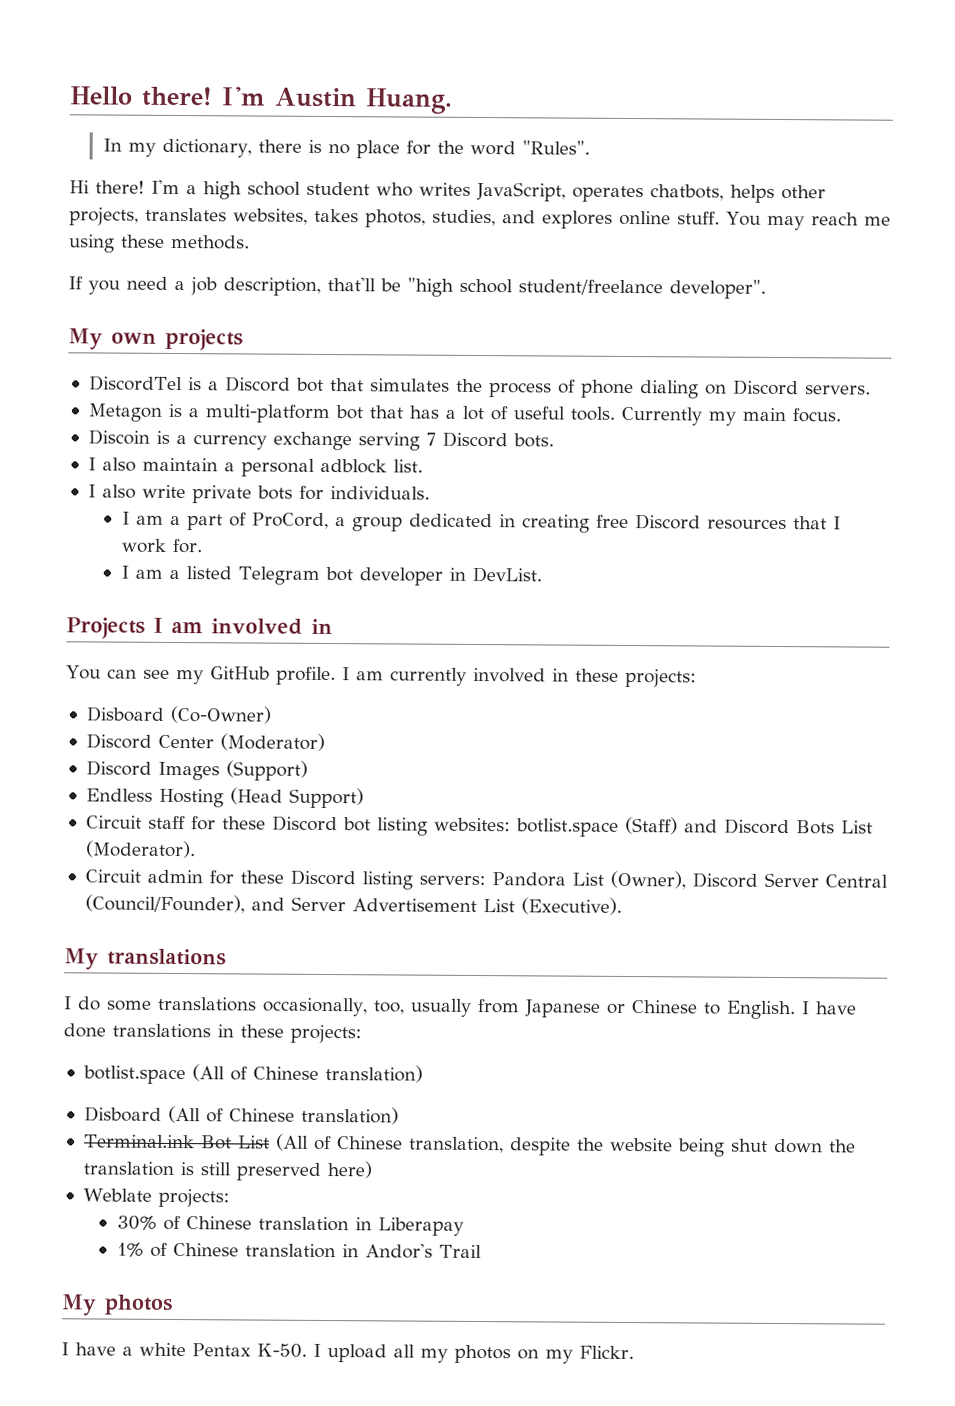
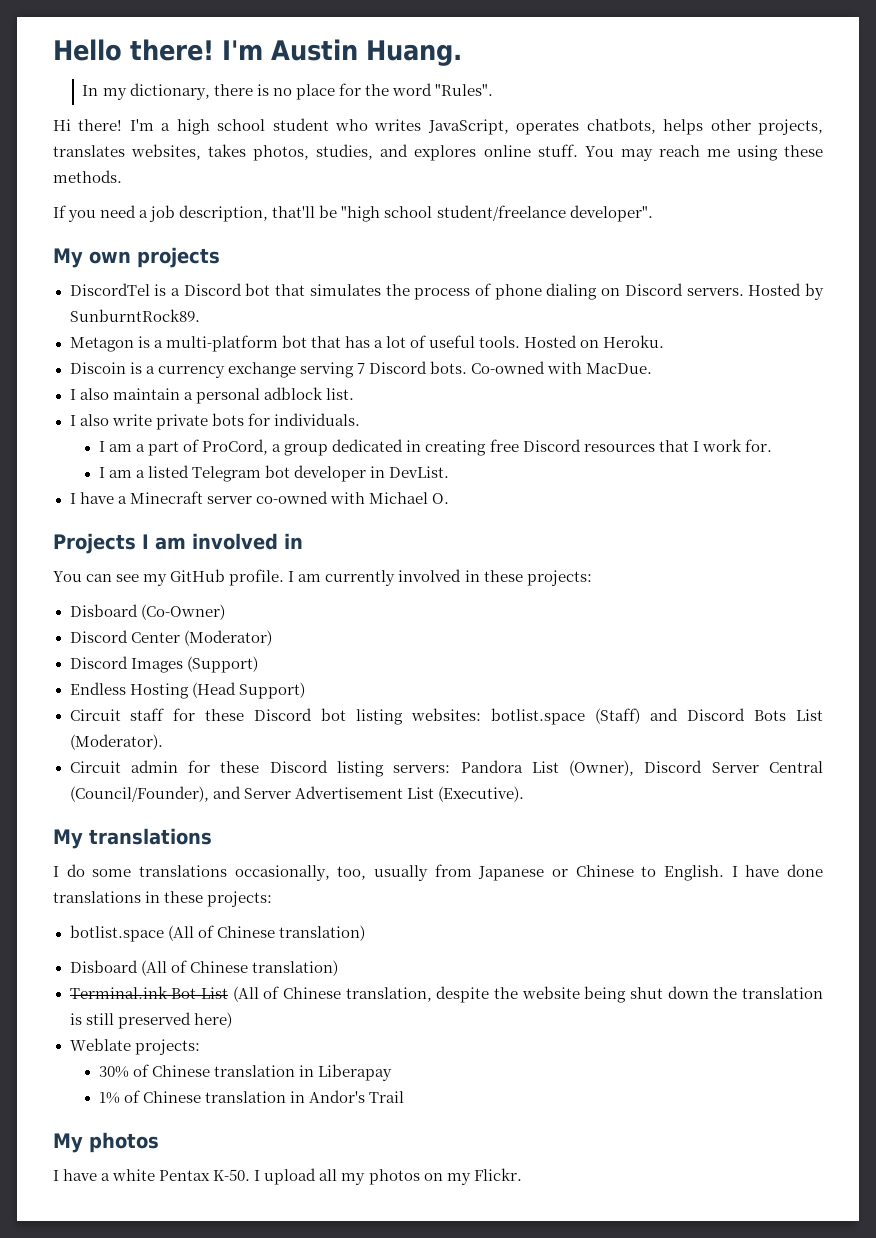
(871, 390) none -> [748,283,824,300] [69,309,200,322] Hosted by SunburntRock89.
[620,406,841,426] Currently my main focus. -> [524,335,665,348] Hosted on Heroku.
(554, 440) none -> [470,361,653,374] Co-owned with MacDue.
(542, 574) none -> [69,491,449,504] // I have a Minecraft server co-owned with Michael O.

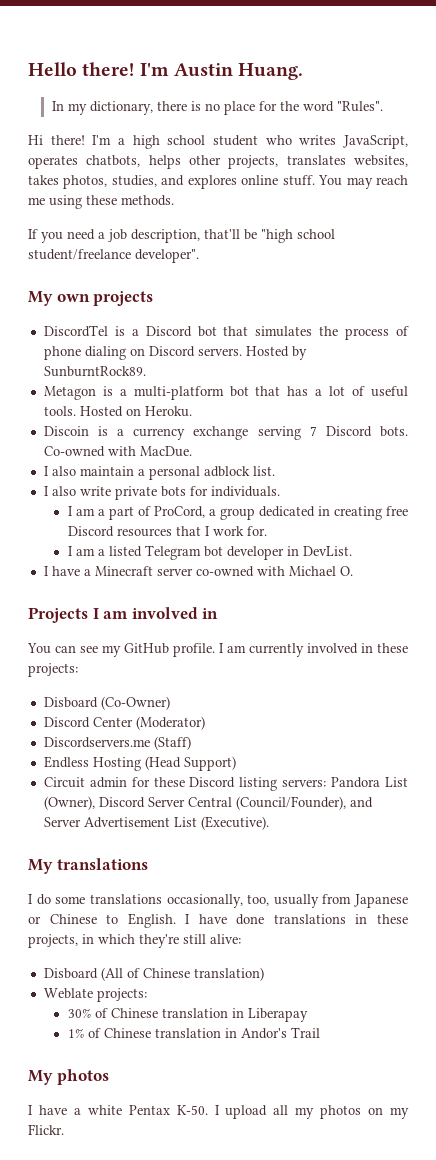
[69,656,258,673] Discord Images (Support) -> [43,736,191,750] Discordservers.me (Staff)
[69,708,823,725] [69,734,163,750] // Circuit staff for these Discord bot listing websites: botlist.space (Staff) and Discord Bots List (Moderator). -> (236, 763) none
[207,891,273,907] [69,925,365,942] projects: // botlist.space (All of Chinese translation) -> [28,934,241,948] projects, in which they're still alive:
[69,986,824,1003] [69,1012,232,1029] // Terminal.ink Bot List (All of Chinese translation, despite the website being shut down the translation is still preserved here) -> (264, 974) none

